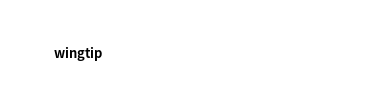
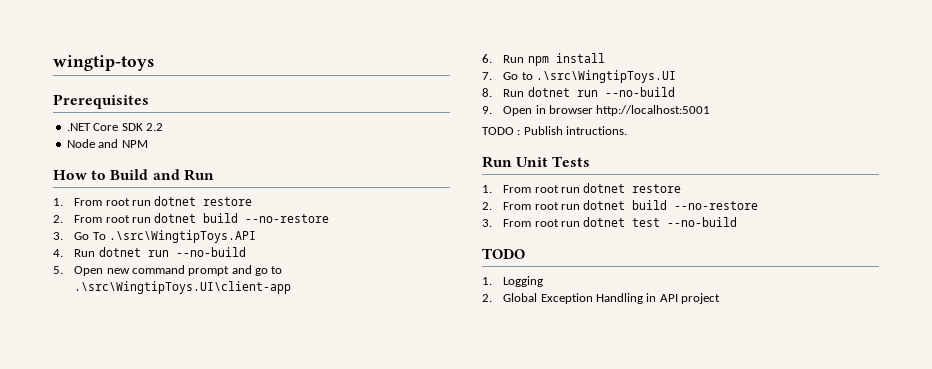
[54,46,102,61] wingtip -> [53,55,154,71] [53,94,149,109] [66,123,163,131] [66,139,148,148] [53,169,214,181] [53,196,253,206] [53,213,330,223] [53,230,256,243] [53,247,246,257] [53,265,283,276] [74,281,292,294] [482,53,605,66] [482,70,676,83] [482,87,675,97] [482,105,711,116] [482,126,628,135] [482,156,591,168] [482,183,682,193] [482,200,759,210] [482,217,738,227] [482,248,525,259] [482,276,544,287] [482,293,721,304] wingtip-toys // Prerequisites // .NET Core SDK 2.2 // Node and NPM // How to Build and Run // 1. From root run dotnet restore // 2. From root run dotnet build --no-restore // 3. Go To .\src\WingtipToys.API // 4. Run dotnet run --no-build // 5. Open new command prompt and go to .\src\WingtipToys.UI\client-app // 6. Run npm install // 7. Go to .\src\WingtipToys.UI // 8. Run dotnet run --no-build // 9. Open in browser http://localhost:5001 // TODO : Publish intructions. // Run Unit Tests // 1. From root run dotnet restore // 2. From root run dotnet build --no-restore // 3. From root run dotnet test --no-build // TODO // 1. Logging // 2. Global Exception Handling in API project

